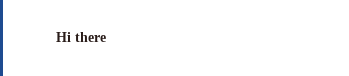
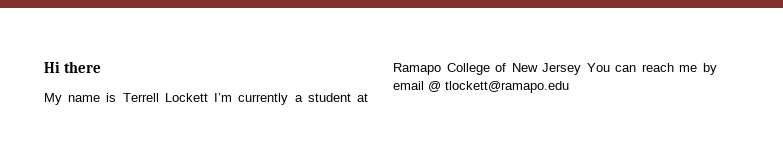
(106, 37) none -> [44,93,369,105] [393,63,717,75] [393,81,569,93] // My name is Terrell Lockett I’m currently a student at Ramapo College of New Jersey You can reach me by email @ tlockett@ramapo.edu

